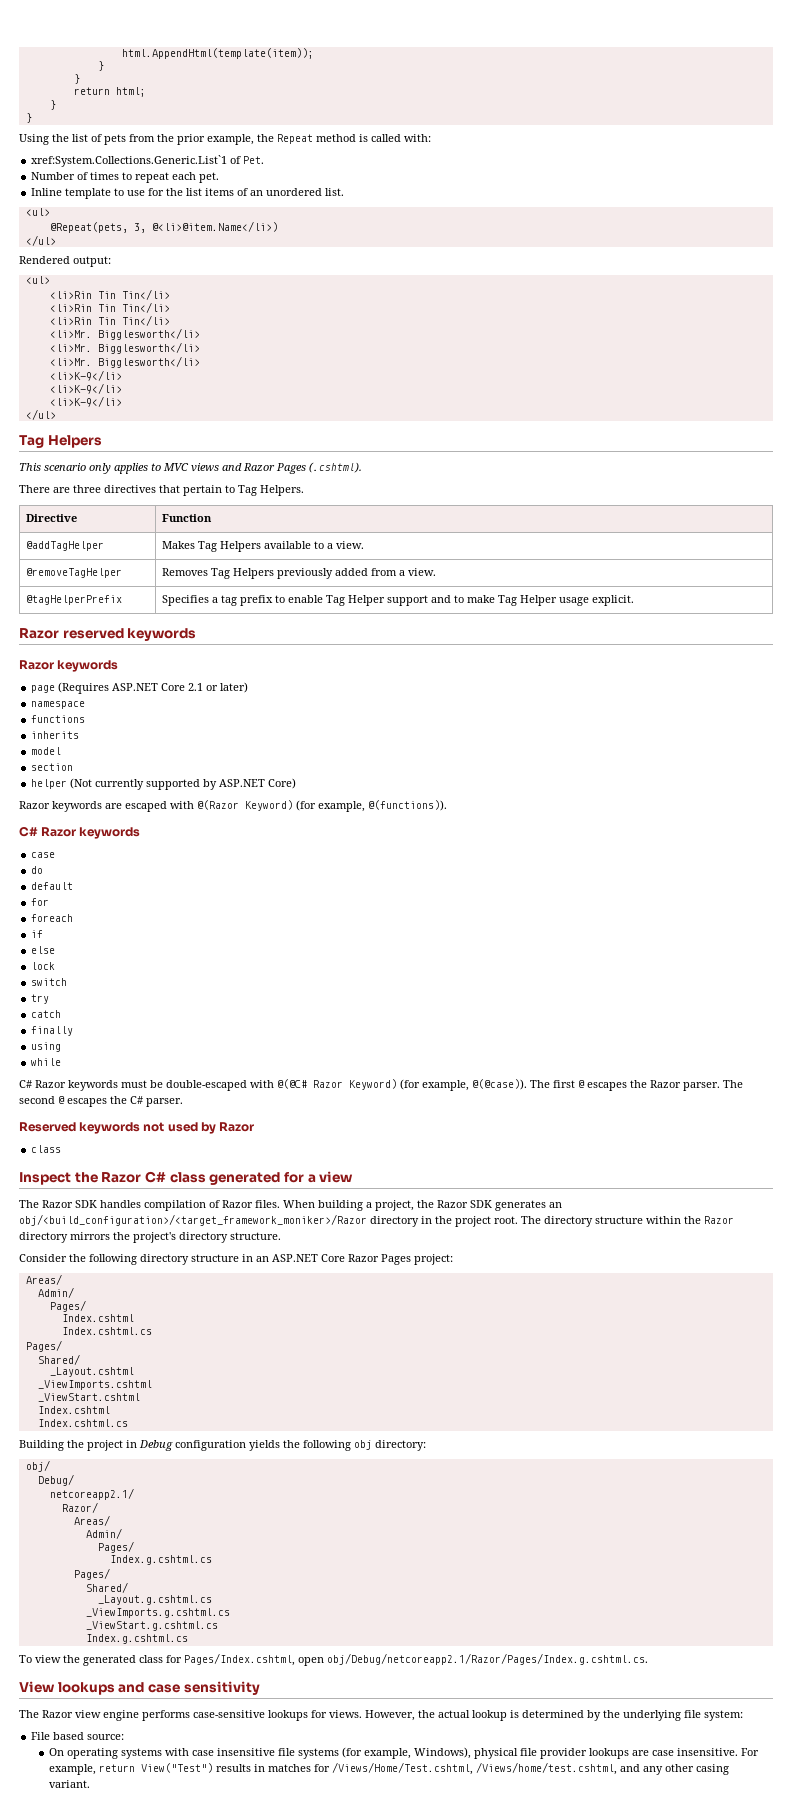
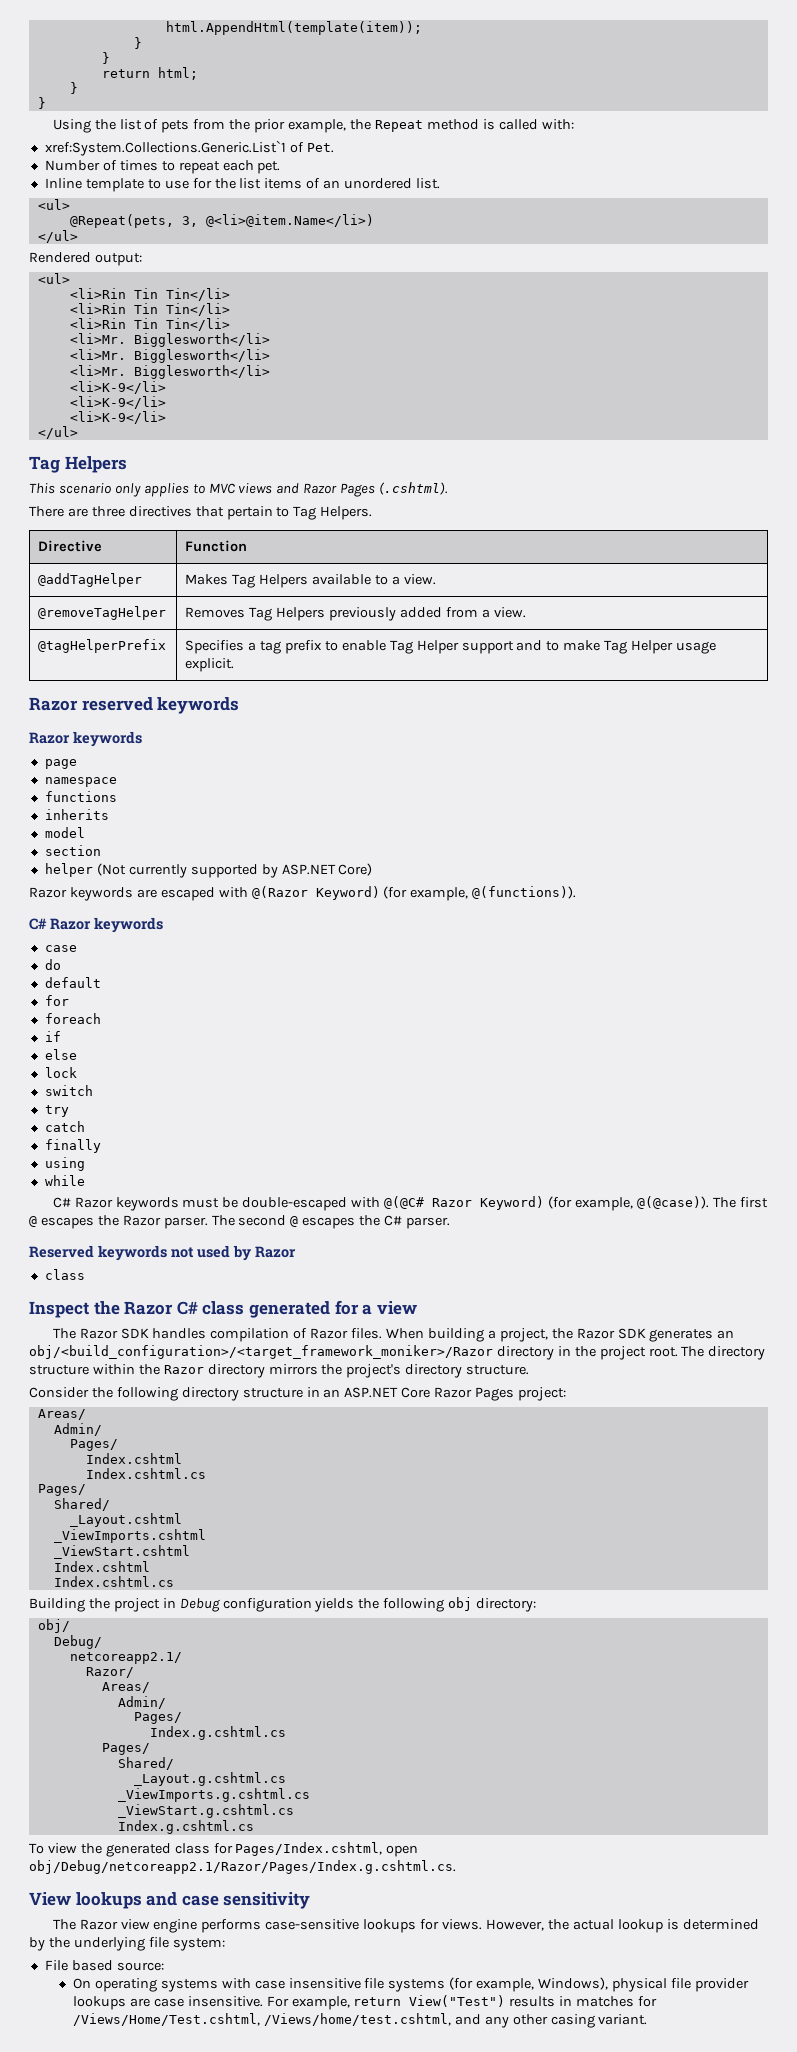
[58,682,249,694] (Requires ASP.NET Core 2.1 or later) -> (77, 764) none

